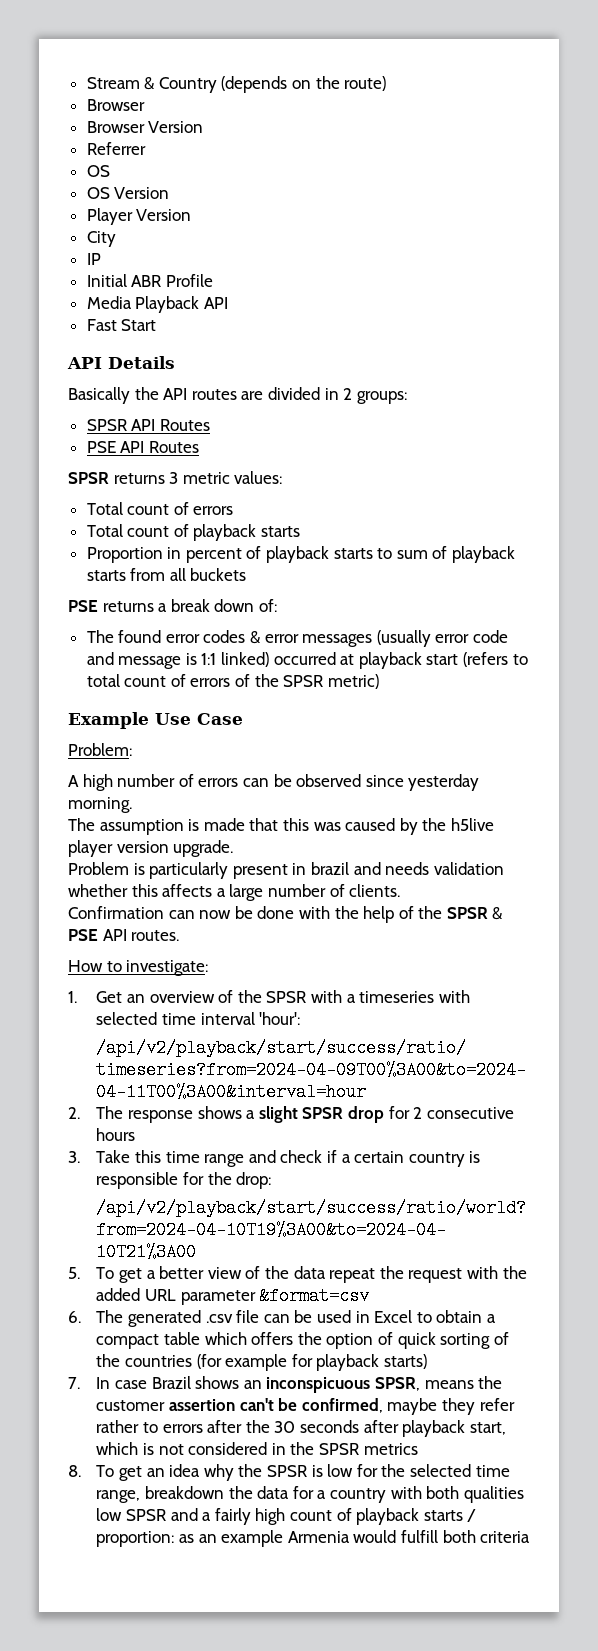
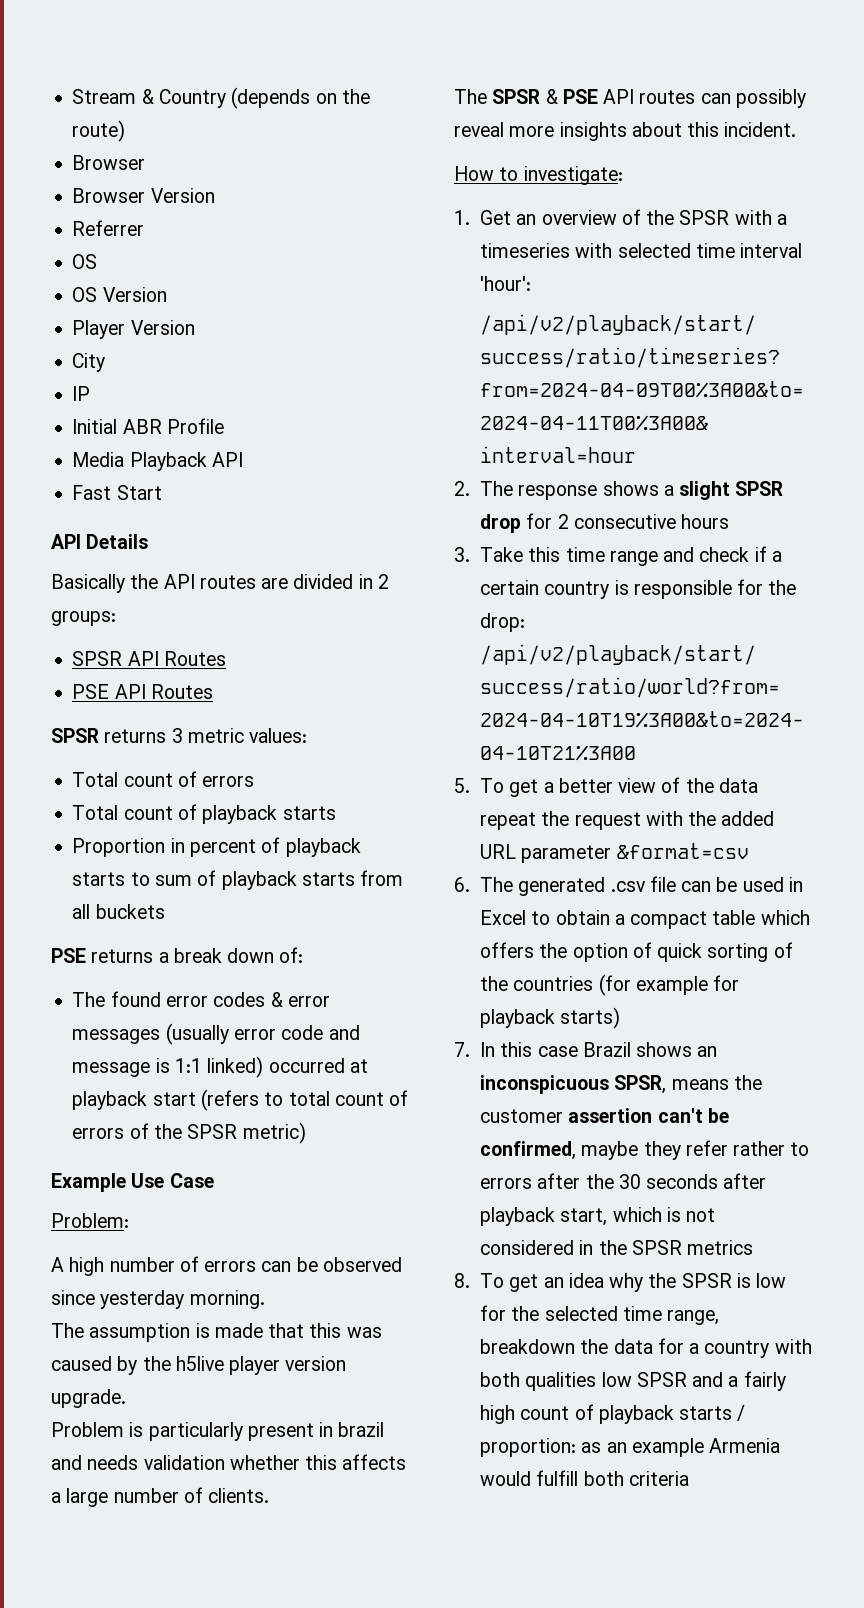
[68,906,504,923] [68,929,180,941] Confirmation can now be done with the help of the SPSR & PSE API routes. -> [454,89,806,108] [454,122,797,141] The SPSR & PSE API routes can possibly reveal more insights about this incident.
(111, 1383) none -> [500,1042,533,1057] this

